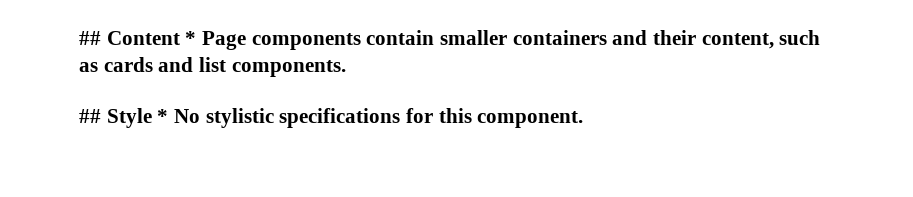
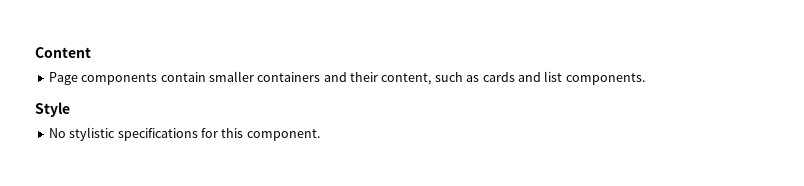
[79,31,101,45] ## -> (35, 52) none
[185,31,197,45] * -> (91, 52) //
[79,109,101,123] ## -> (645, 79) none
[157,109,169,123] * -> (70, 109) //

